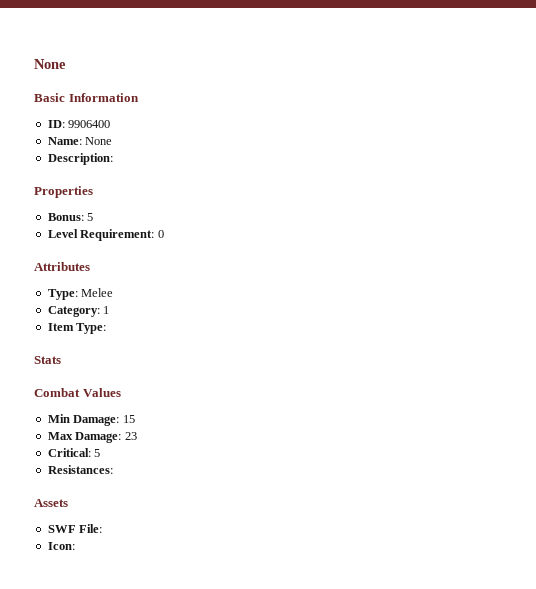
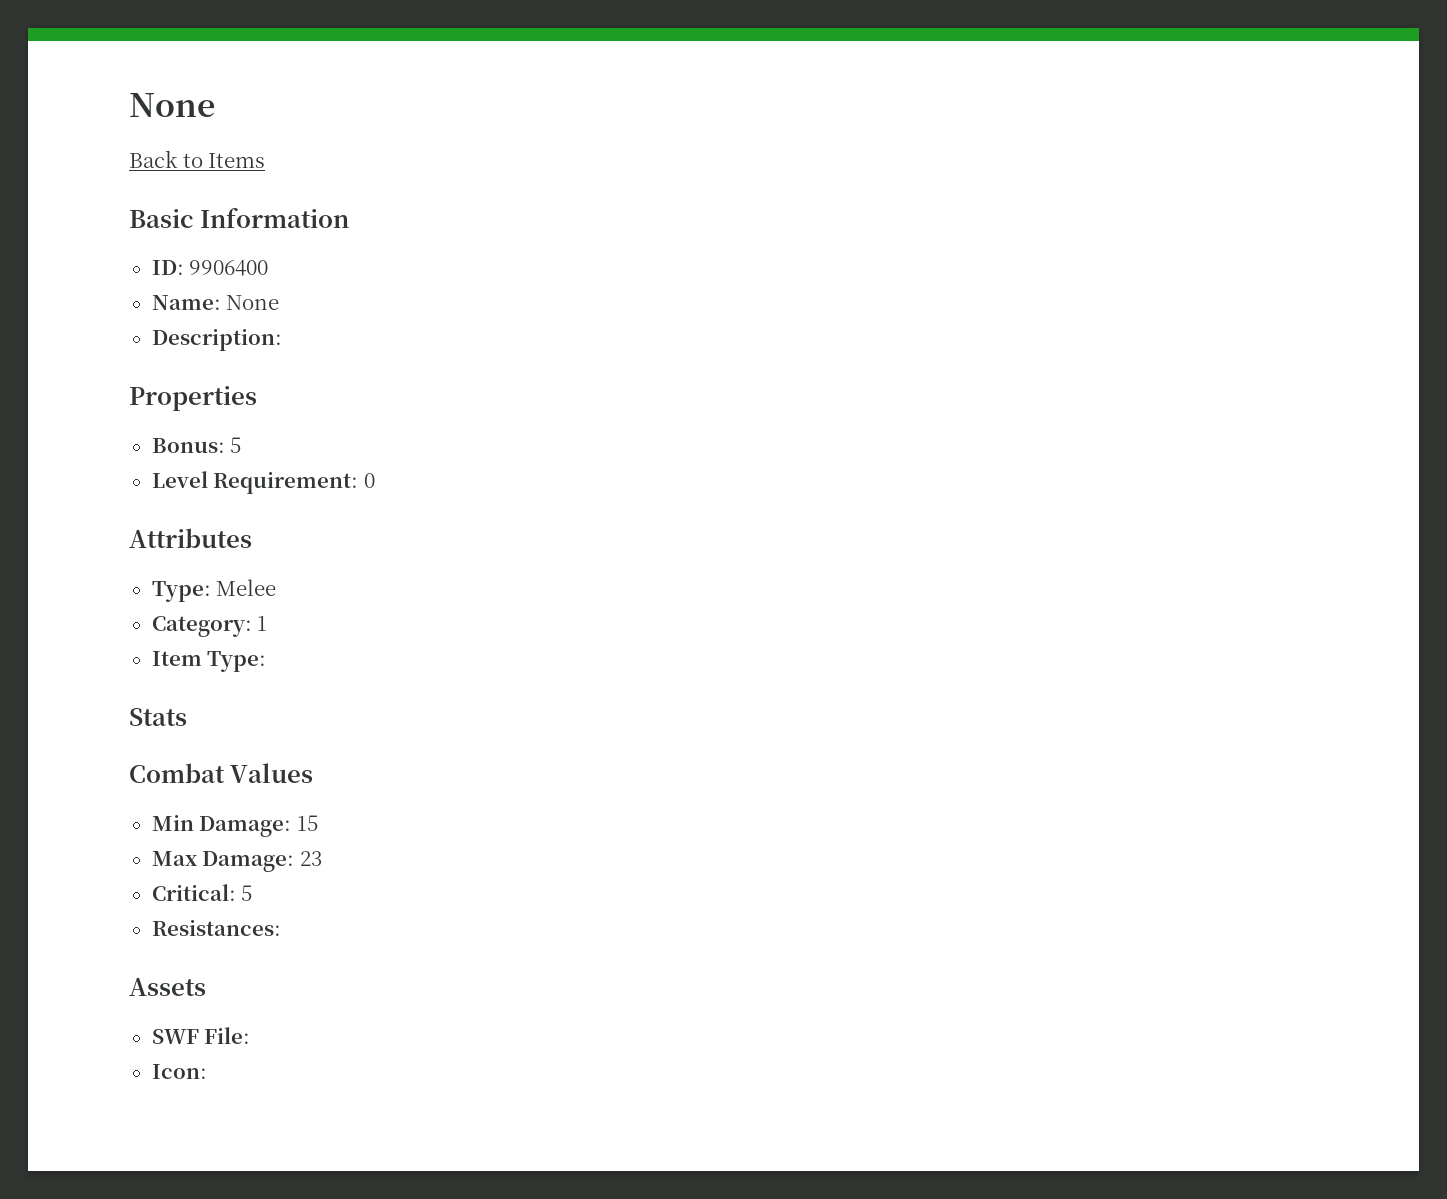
[34,59,66,69] None -> [129,93,215,117] [129,150,266,168] None // Back to Items

